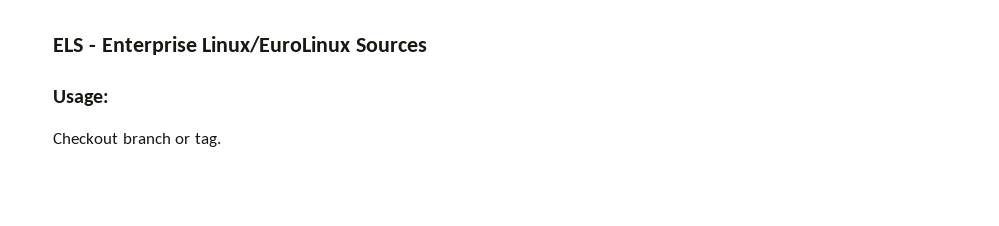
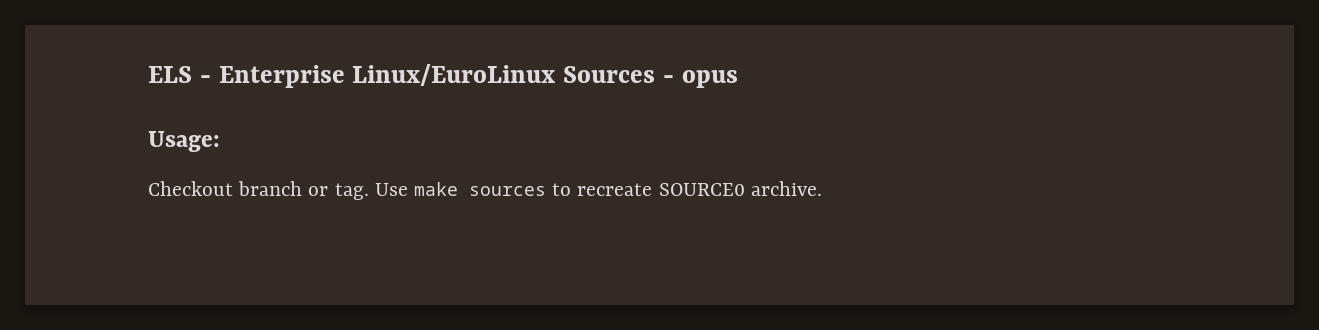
(428, 45) none -> [663,70,738,88] - opus
(221, 140) none -> [374,181,822,196] Use make sources to recreate SOURCE0 archive.

